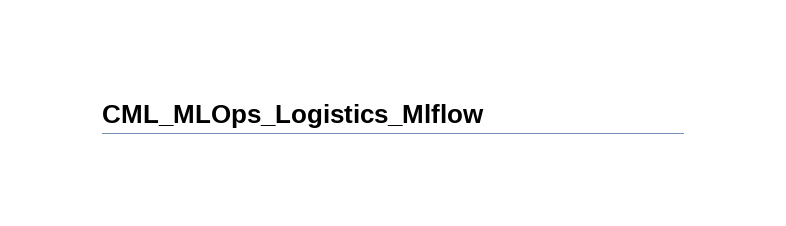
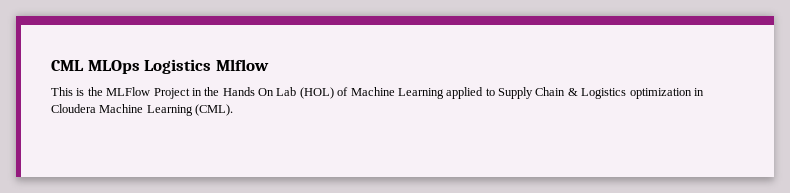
[102,104,484,128] CML_MLOps_Logistics_Mlflow -> [51,59,269,74] [51,87,704,99] [51,104,234,116] CML MLOps Logistics Mlflow // This is the MLFlow Project in the Hands On Lab (HOL) of Machine Learning applied to Supply Chain & Logistics optimization in Cloudera Machine Learning (CML).

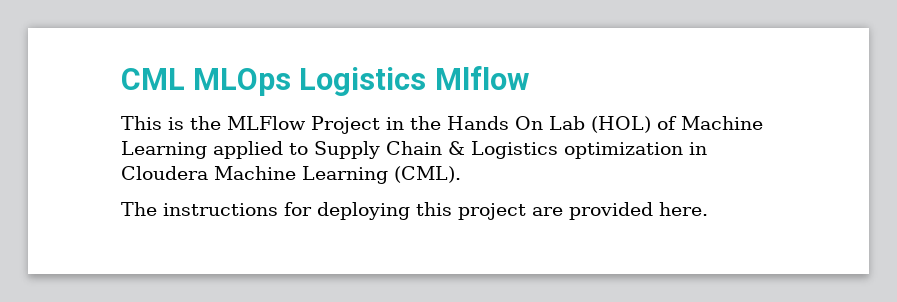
(234, 110) none -> [121,202,708,220] // The instructions for deploying this project are provided here.

